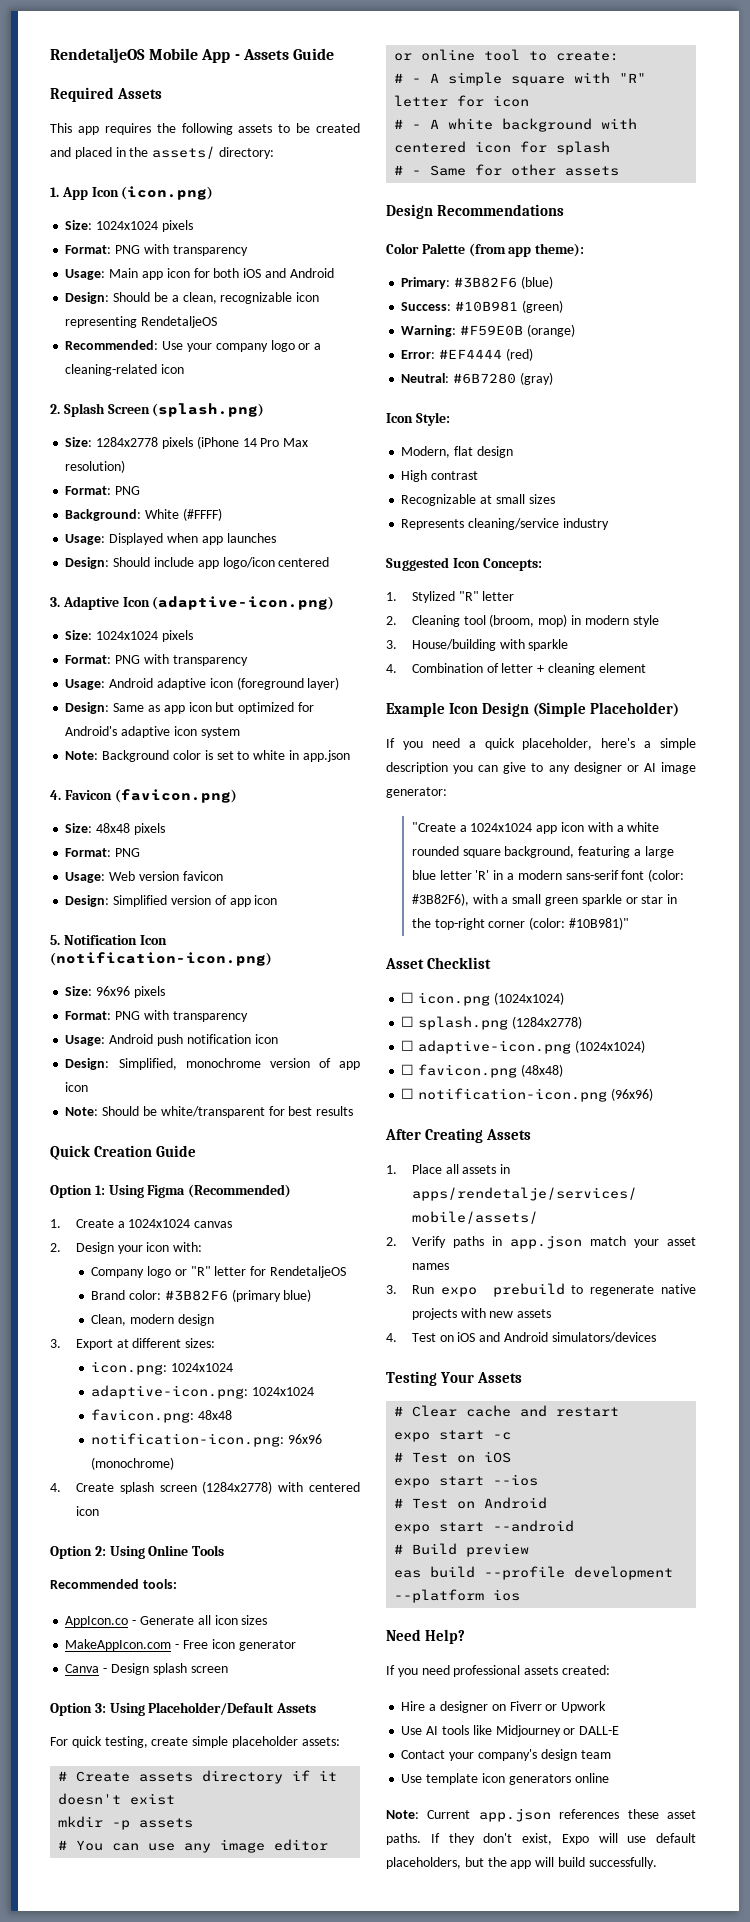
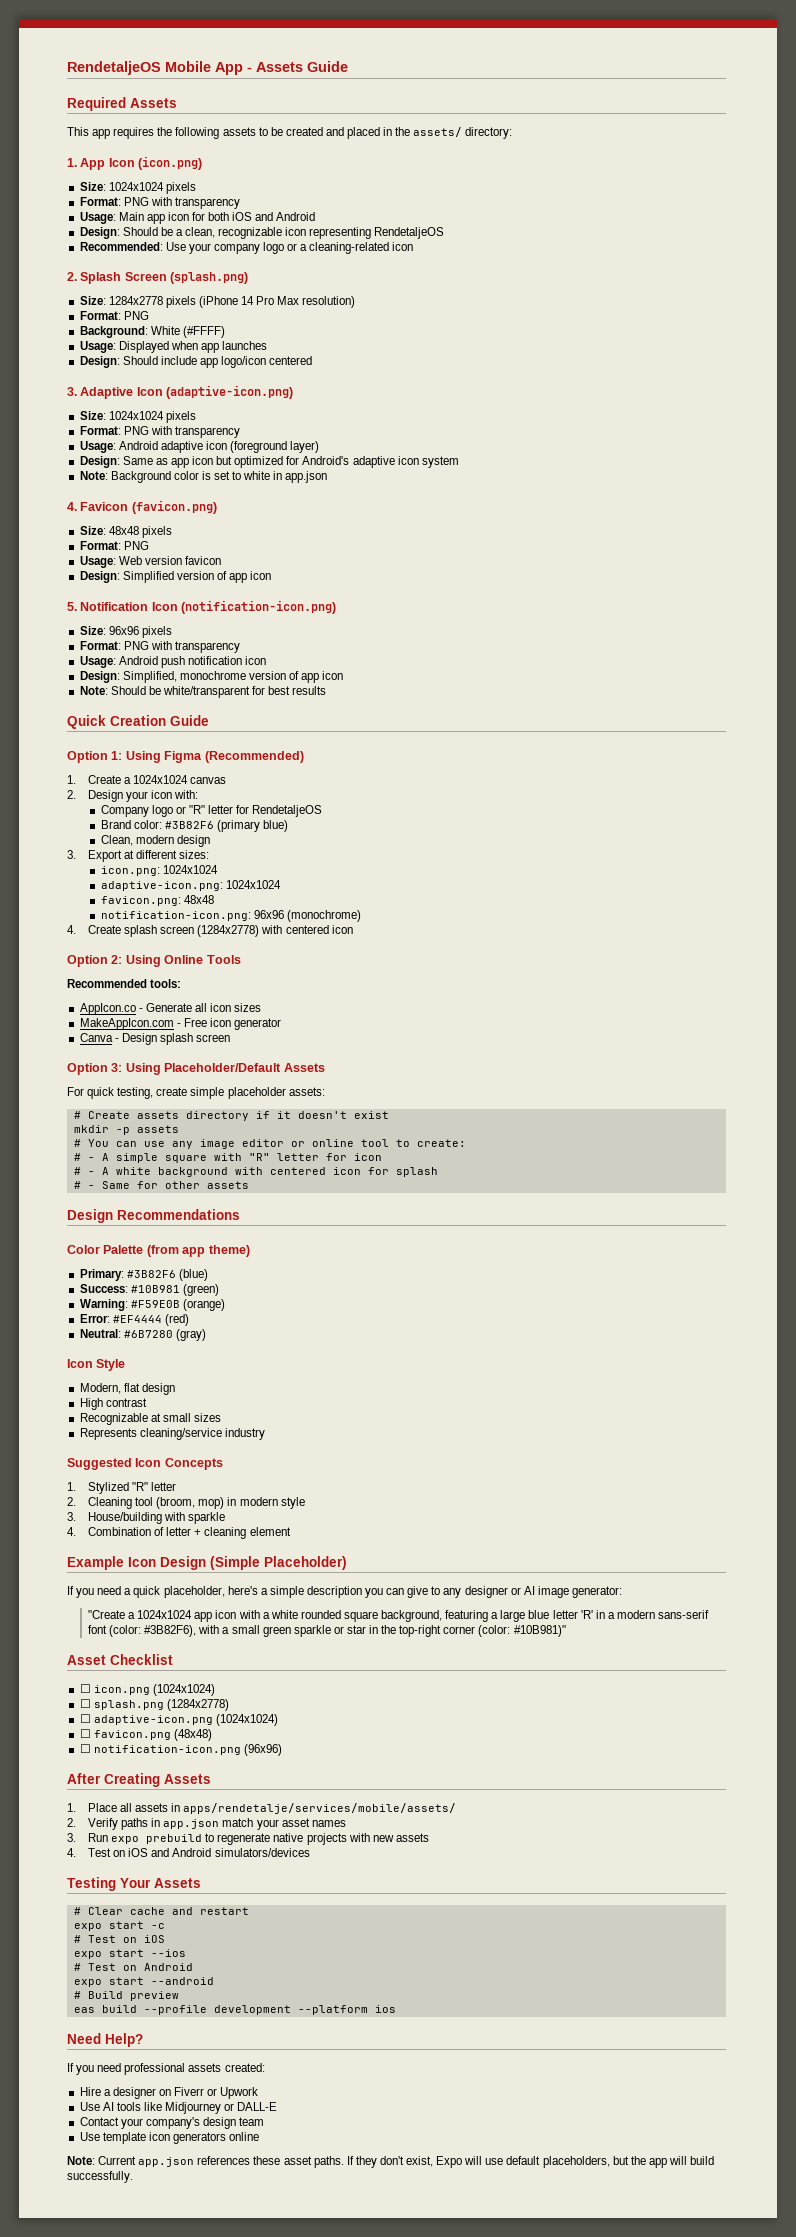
[535,243,585,257] theme): -> [208,1245,250,1257] theme)
[415,412,450,426] Style: -> [96,1359,126,1371] Style
[482,558,542,571] Concepts: -> [164,1458,223,1470] Concepts

